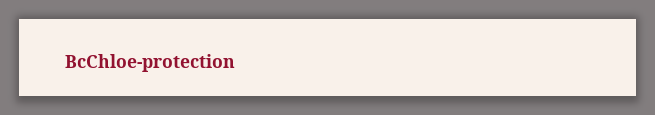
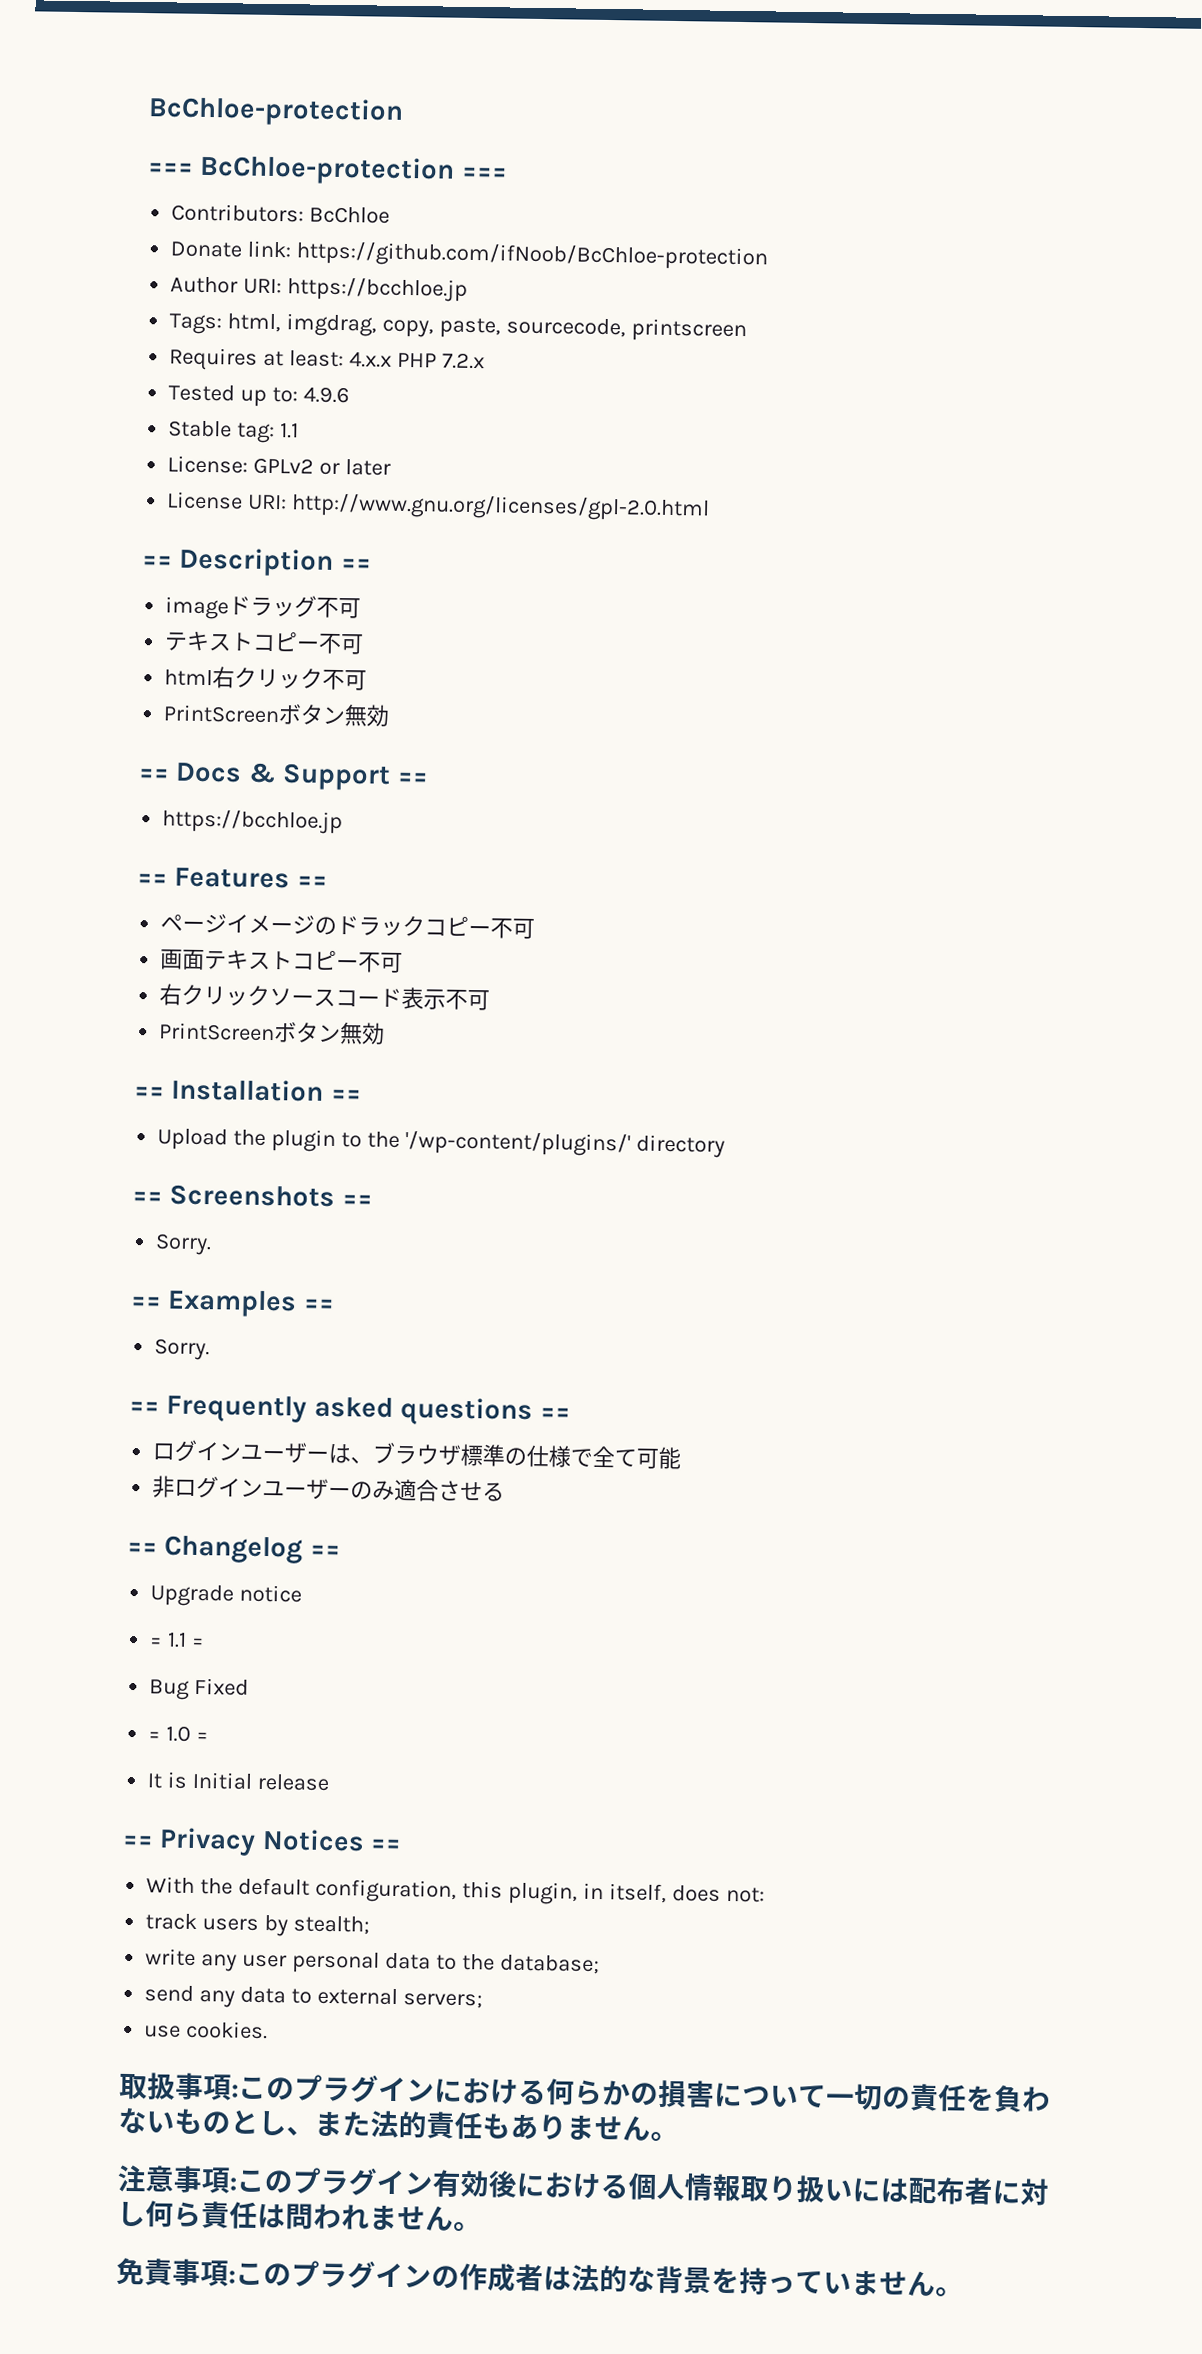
[65,54,235,72] BcChloe-protection -> [148,96,404,127] [148,154,508,186] [171,203,391,224] [170,240,769,271] [170,276,469,302] [169,313,747,343] [169,347,485,371] [168,384,351,407] [168,420,300,444] [167,455,392,476] [166,491,711,522] [142,547,372,577] [165,595,362,620] [164,631,365,655] [164,666,368,691] [163,703,391,727] [138,762,429,791] [162,808,344,835] [137,867,328,889] [160,914,536,939] [160,949,404,974] [159,983,491,1011] [159,1021,386,1045] [134,1078,362,1102] [157,1128,725,1158] [132,1184,373,1208] [155,1233,213,1256] [130,1289,335,1318] [154,1338,211,1361] [129,1394,571,1427] [152,1439,682,1470] [152,1475,506,1502] [127,1535,341,1564] [150,1584,303,1607] [149,1632,206,1648] [149,1677,250,1700] [148,1725,210,1742] [147,1771,330,1791] [122,1827,403,1856] [146,1876,765,1905] [145,1913,371,1937] [145,1948,600,1975] [144,1985,483,2009] [144,2020,269,2040] [119,2072,1051,2113] [118,2107,679,2142] [117,2164,1050,2206] [117,2200,482,2232] [116,2257,964,2297] BcChloe-protection // === BcChloe-protection === // Contributors: BcChloe // Donate link: https://github.com/ifNoob/BcChloe-protection // Author URI: https://bcchloe.jp // Tags: html, imgdrag, copy, paste, sourcecode, printscreen // Requires at least: 4.x.x PHP 7.2.x // Tested up to: 4.9.6 // Stable tag: 1.1 // License: GPLv2 or later // License URI: http://www.gnu.org/licenses/gpl-2.0.html // == Description == // imageドラッグ不可 // テキストコピー不可 // html右クリック不可 // PrintScreenボタン無効 // == Docs & Support == // https://bcchloe.jp // == Features == // ページイメージのドラックコピー不可 // 画面テキストコピー不可 // 右クリックソースコード表示不可 // PrintScreenボタン無効 // == Installation == // Upload the plugin to the '/wp-content/plugins/' directory // == Screenshots == // Sorry. // == Examples == // Sorry. // == Frequently asked questions == // ログインユーザーは、ブラウザ標準の仕様で全て可能 // 非ログインユーザーのみ適合させる // == Changelog == // Upgrade notice // = 1.1 = // Bug Fixed // = 1.0 = // It is Initial release // == Privacy Notices == // With the default configuration, this plugin, in itself, does not: // track users by stealth; // write any user personal data to the database; // send any data to external servers; // use cookies. // 取扱事項:このプラグインにおける何らかの損害について一切の責任を負わないものとし、また法的責任もありません。 // 注意事項:このプラグイン有効後における個人情報取り扱いには配布者に対し何ら責任は問われません。 // 免責事項:このプラグインの作成者は法的な背景を持っていません。

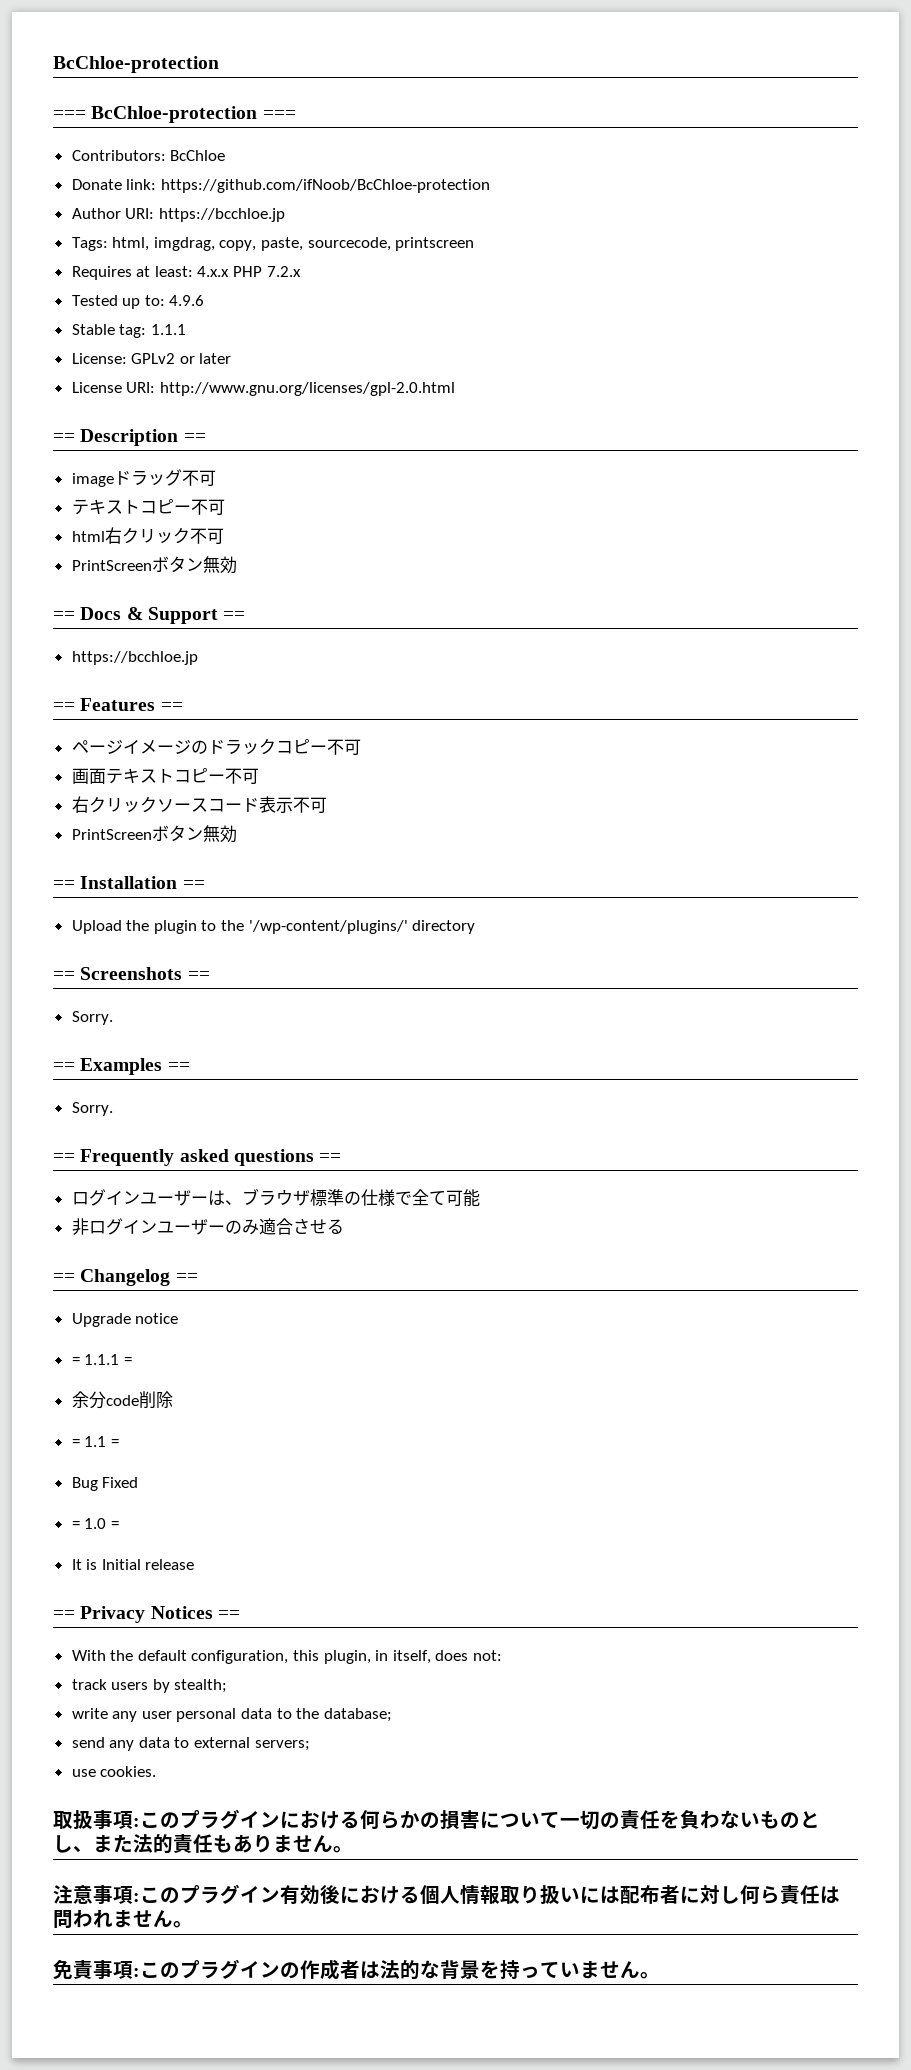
[280,423,300,439] 1.1 -> [150,324,186,335] 1.1.1
(303, 1593) none -> [71,1354,132,1365] [71,1391,173,1409] // = 1.1.1 = // 余分code削除

